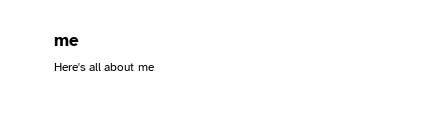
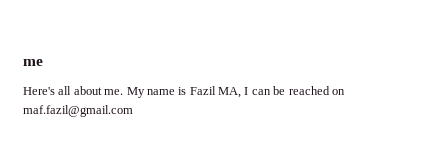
[137,65,155,71] me -> [104,86,345,98] [23,105,133,117] me. My name is Fazil MA, I can be reached on maf.fazil@gmail.com

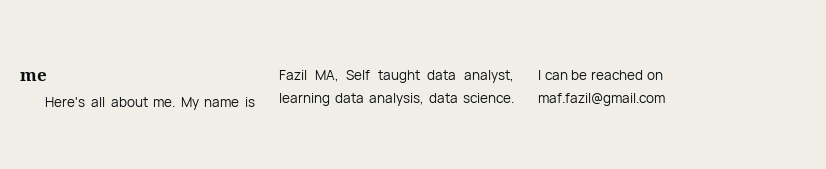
(241, 92) none -> [346,70,514,83] [279,93,514,106] Self taught data analyst, learning data analysis, data science.

